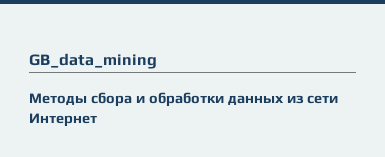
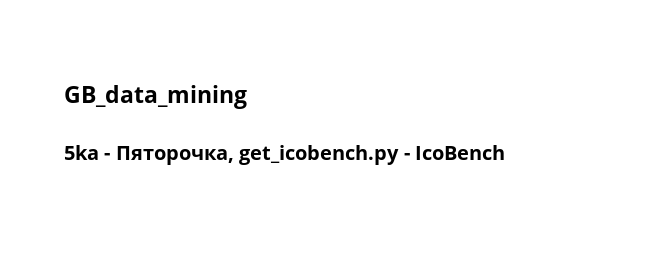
[29,92,339,107] [29,113,97,127] Методы сбора и обработки данных из сети Интернет -> [64,145,505,165] 5ka - Пяторочка, get_icobench.py - IcoBench

